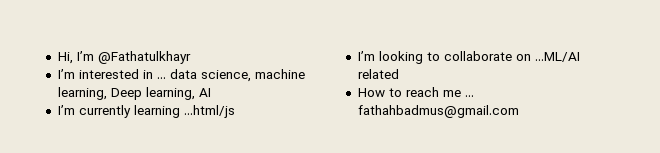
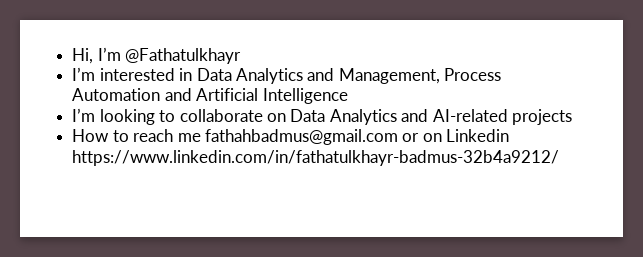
[156,69,305,82] [57,87,211,100] [57,105,235,118] ... data science, machine learning, Deep learning, AI // I’m currently learning ...html/js -> [196,68,502,84] [72,88,348,104] Data Analytics and Management, Process Automation and Artificial Intelligence
[534,52,580,62] [357,69,399,79] ...ML/AI related -> [290,109,573,125] Data Analytics and AI-related projects
[464,95,474,97] [357,105,519,118] ... fathahbadmus@gmail.com -> [204,129,510,145] [72,150,560,166] fathahbadmus@gmail.com or on Linkedin https://www.linkedin.com/in/fathatulkhayr-badmus-32b4a9212/

